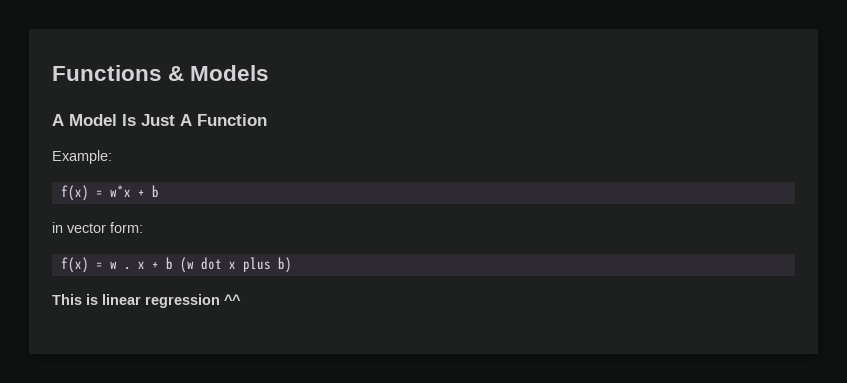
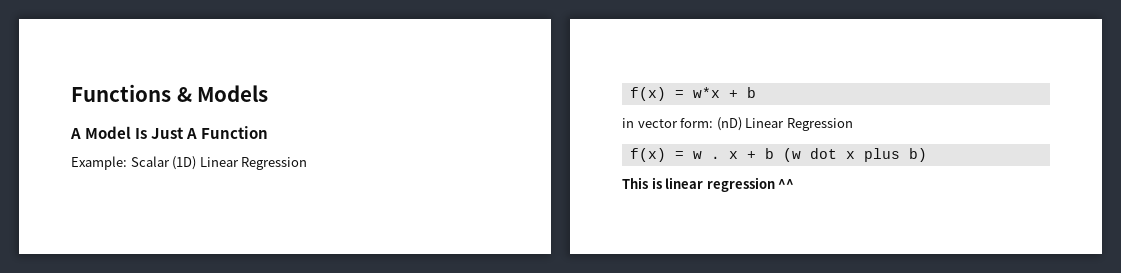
(112, 157) none -> [130,156,308,170] Scalar (1D) Linear Regression
(143, 227) none -> [716,117,853,131] (nD) Linear Regression

